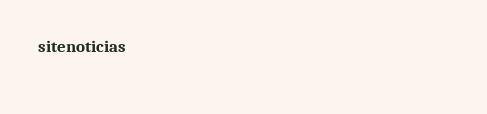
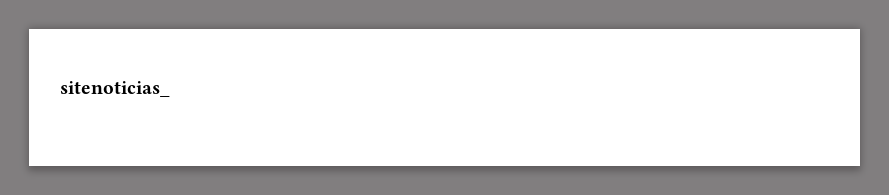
[38,40,126,52] sitenoticias -> [60,81,170,97] sitenoticias_

